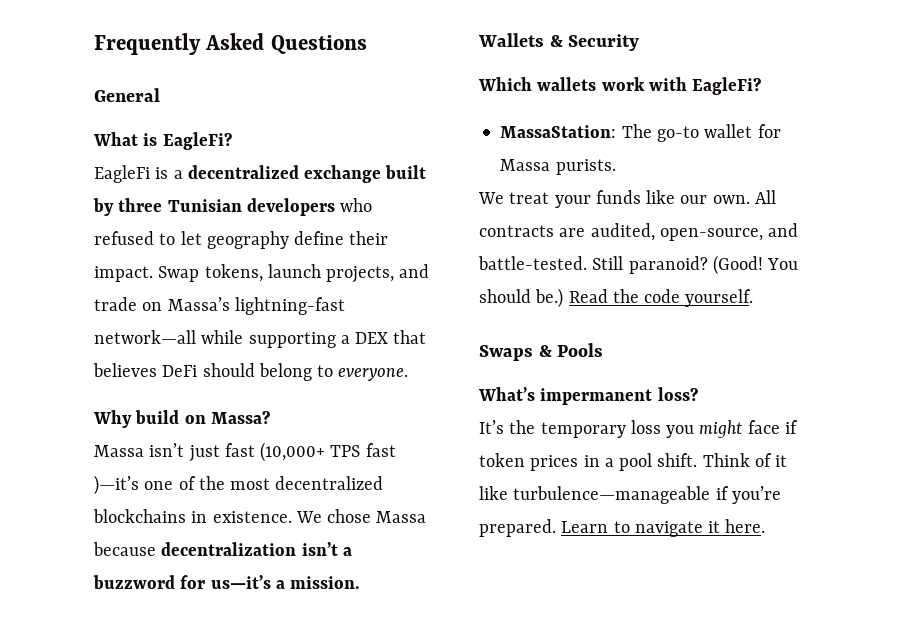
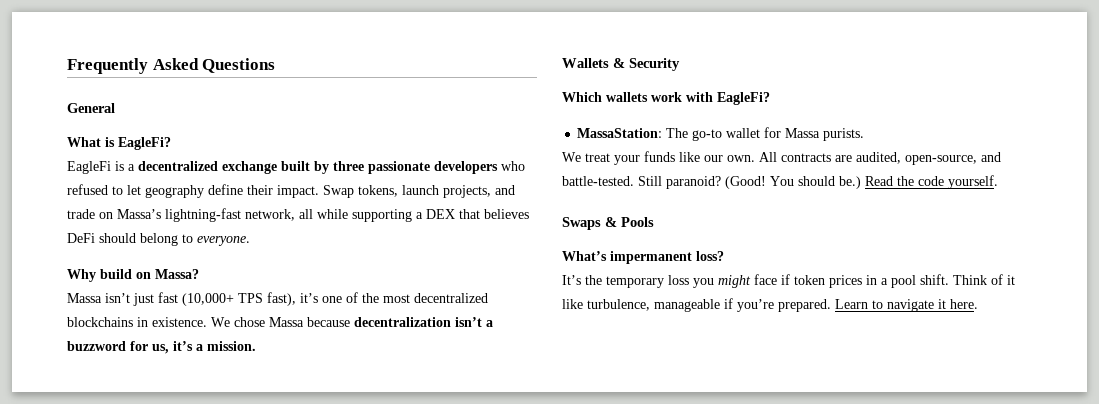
[167,199,242,212] Tunisian -> [368,161,430,174] passionate
[94,330,196,344] network—all -> [245,209,313,221] network, all
[365,443,396,457] [94,475,139,495] fast )—it’s -> [267,292,318,306] fast), it’s
[210,575,271,589] us—it’s -> [152,341,193,354] us, it’s
[513,486,711,504] turbulence—manageable -> [587,299,720,312] turbulence, manageable

